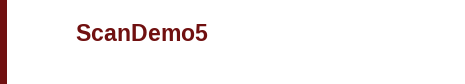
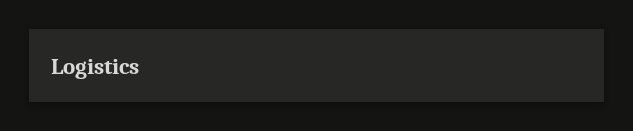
[76,24,208,41] ScanDemo5 -> [51,59,139,79] Logistics

